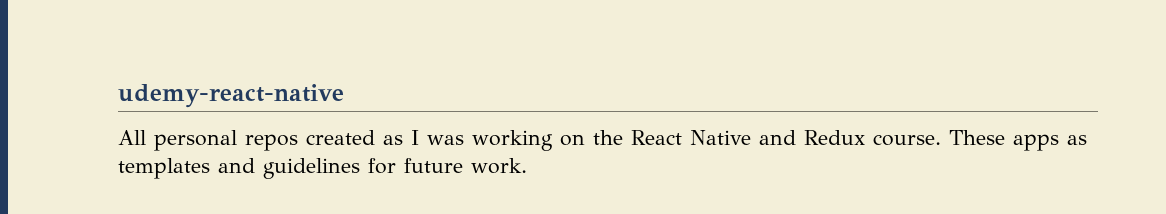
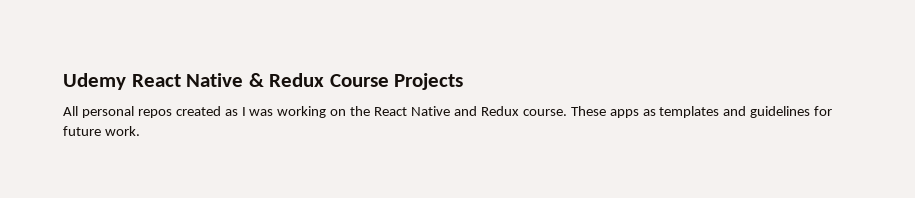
[118,84,344,108] udemy-react-native -> [63,73,464,90] Udemy React Native & Redux Course Projects

